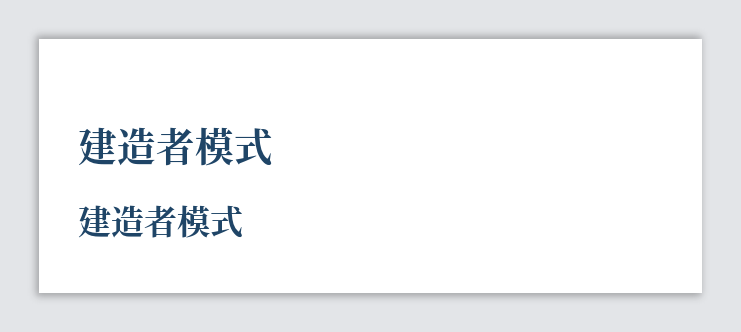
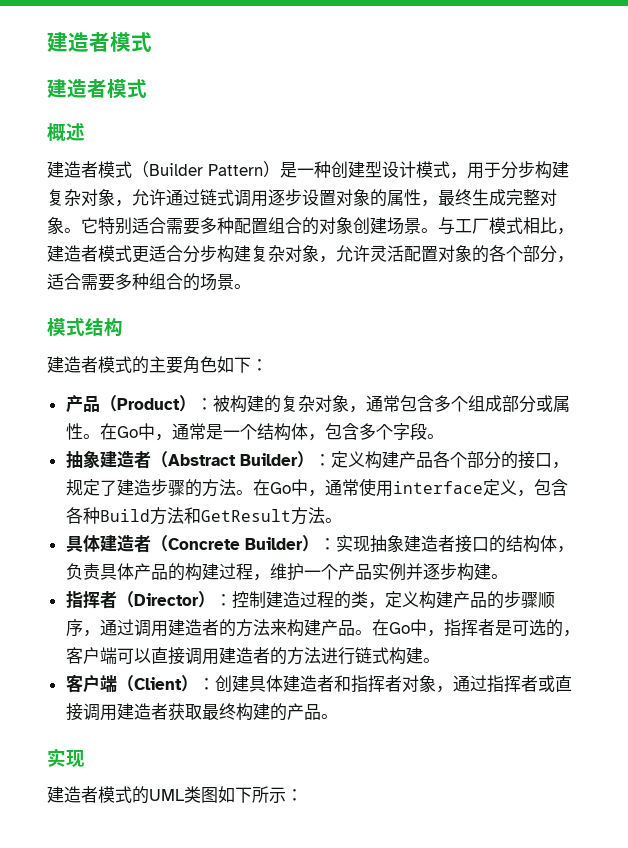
(243, 222) none -> [47,123,85,142] [47,161,569,179] [47,189,557,207] [47,217,574,235] [47,245,574,263] [47,273,251,291] [47,318,123,337] [47,356,268,374] [65,395,570,413] [65,423,444,441] [65,450,569,469] [65,478,568,497] [65,507,342,525] [65,535,574,553] [65,563,508,581] [65,591,555,609] [65,619,580,637] [65,647,440,665] [65,674,572,693] [65,703,338,721] [47,748,85,768] [47,786,303,804] // 概述 // 建造者模式（Builder Pattern）是一种创建型设计模式，用于分步构建复杂对象，允许通过链式调用逐步设置对象的属性，最终生成完整对象。它特别适合需要多种配置组合的对象创建场景。与工厂模式相比，建造者模式更适合分步构建复杂对象，允许灵活配置对象的各个部分，适合需要多种组合的场景。 // 模式结构 // 建造者模式的主要角色如下： // 产品（Product）：被构建的复杂对象，通常包含多个组成部分或属性。在Go中，通常是一个结构体，包含多个字段。 // 抽象建造者（Abstract Builder）：定义构建产品各个部分的接口，规定了建造步骤的方法。在Go中，通常使用interface定义，包含各种Build方法和GetResult方法。 // 具体建造者（Concrete Builder）：实现抽象建造者接口的结构体，负责具体产品的构建过程，维护一个产品实例并逐步构建。 // 指挥者（Director）：控制建造过程的类，定义构建产品的步骤顺序，通过调用建造者的方法来构建产品。在Go中，指挥者是可选的，客户端可以直接调用建造者的方法进行链式构建。 // 客户端（Client）：创建具体建造者和指挥者对象，通过指挥者或直接调用建造者获取最终构建的产品。 // 实现 // 建造者模式的UML类图如下所示：

